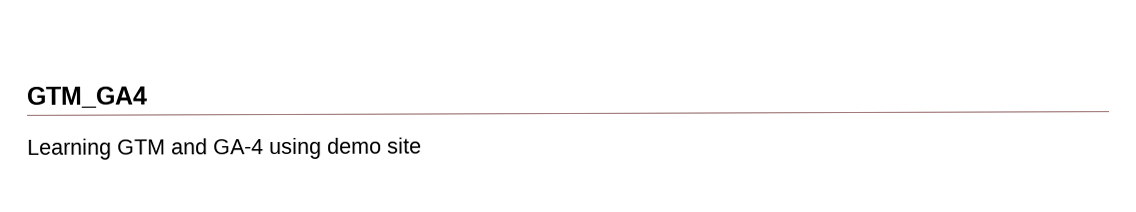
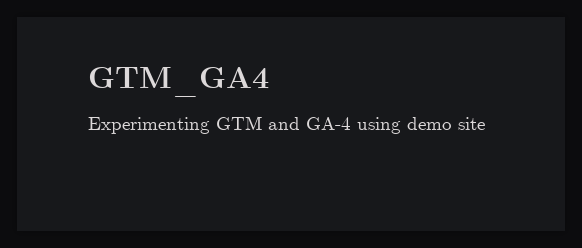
[27,138,112,160] Learning -> [88,117,210,134] Experimenting

